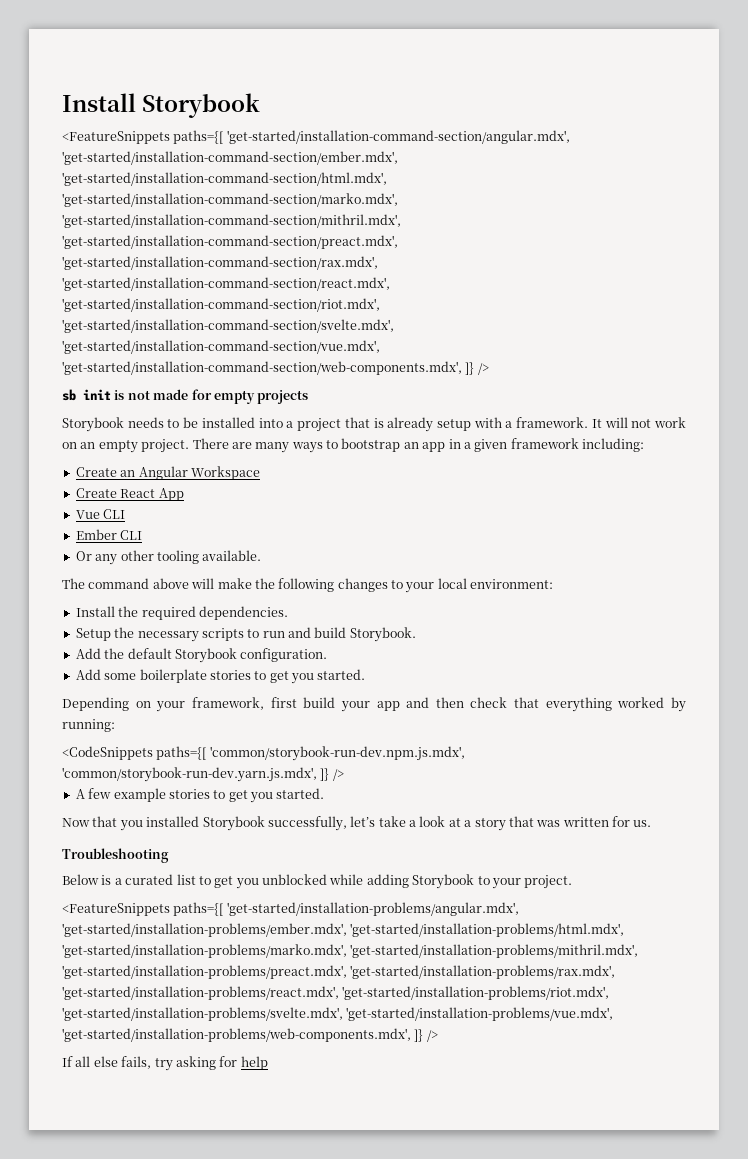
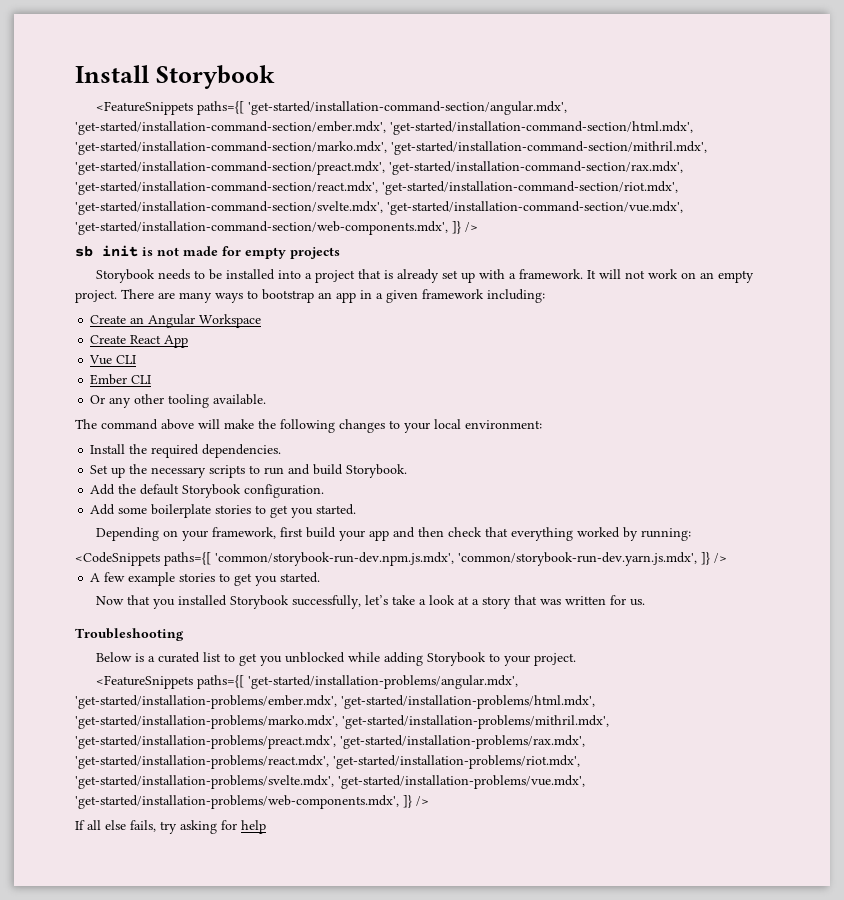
[436,419,471,431] setup -> [441,270,475,283] set up
[75,628,111,641] Setup -> [90,465,126,478] Set up

